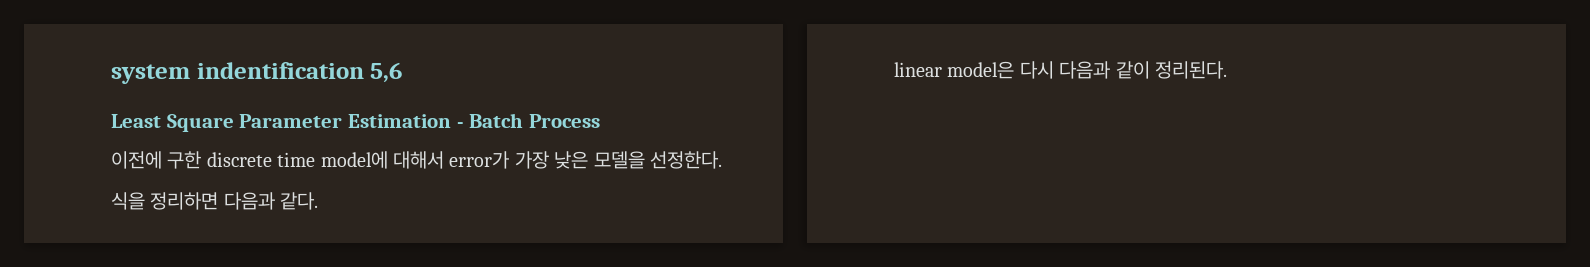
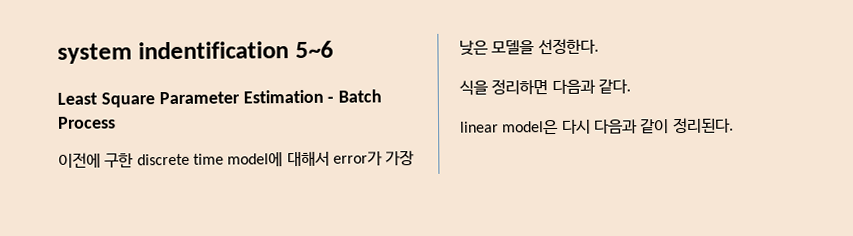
[370,62,403,83] 5,6 -> [294,40,334,59] 5~6

